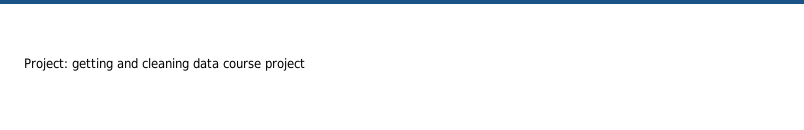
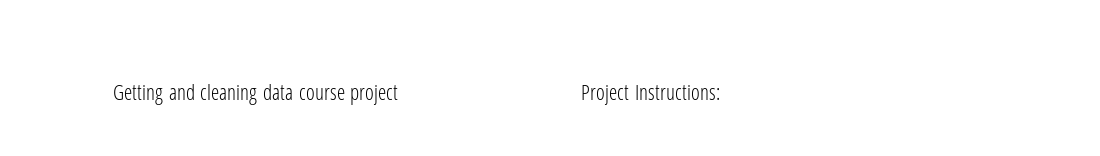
[24,58,113,71] Project: getting -> [113,85,163,105] Getting
(305, 64) none -> [581,85,720,105] // Project Instructions:

